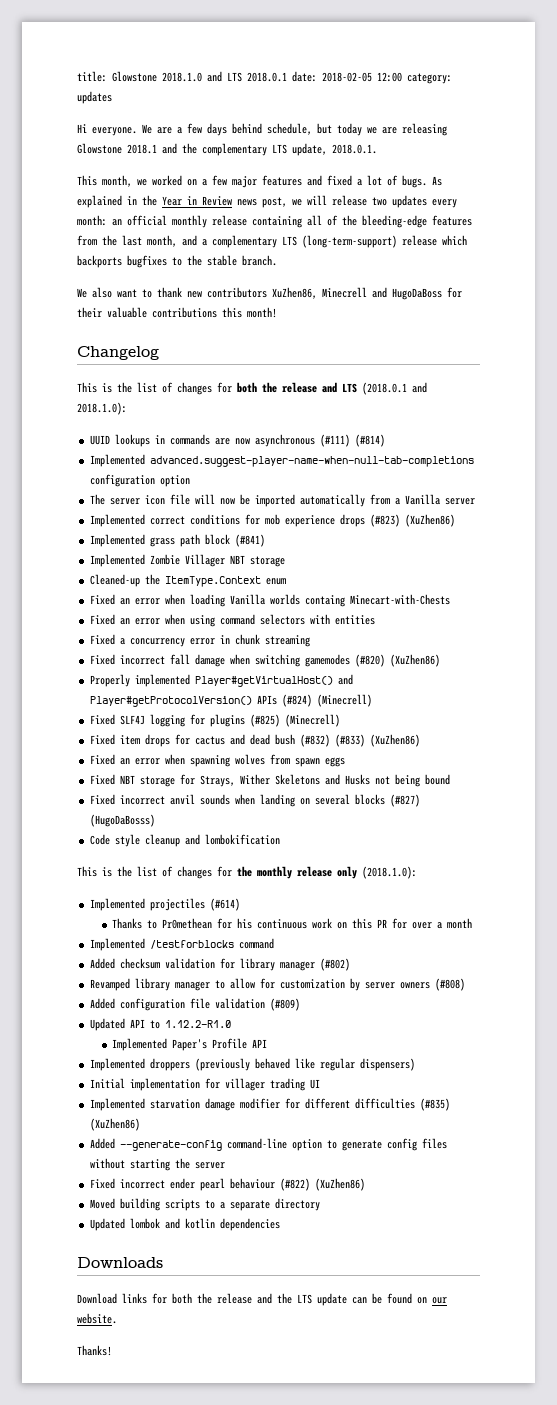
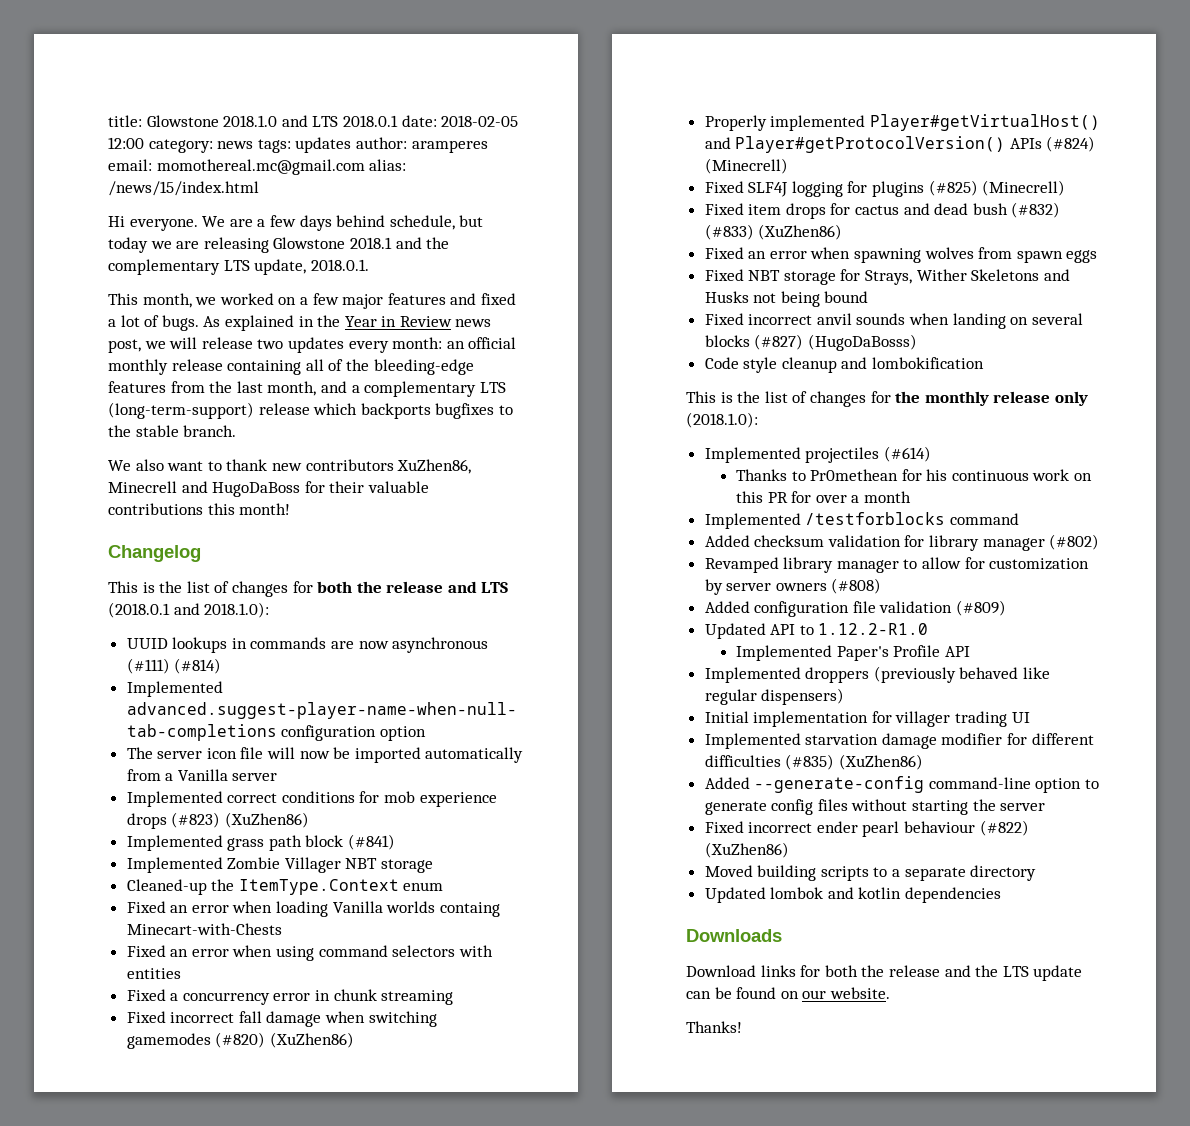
[77,91,112,104] updates -> [217,137,488,153] [108,159,407,175] [108,181,259,196] news tags: updates author: aramperes email: momothereal.mc@gmail.com alias: /news/15/index.html

